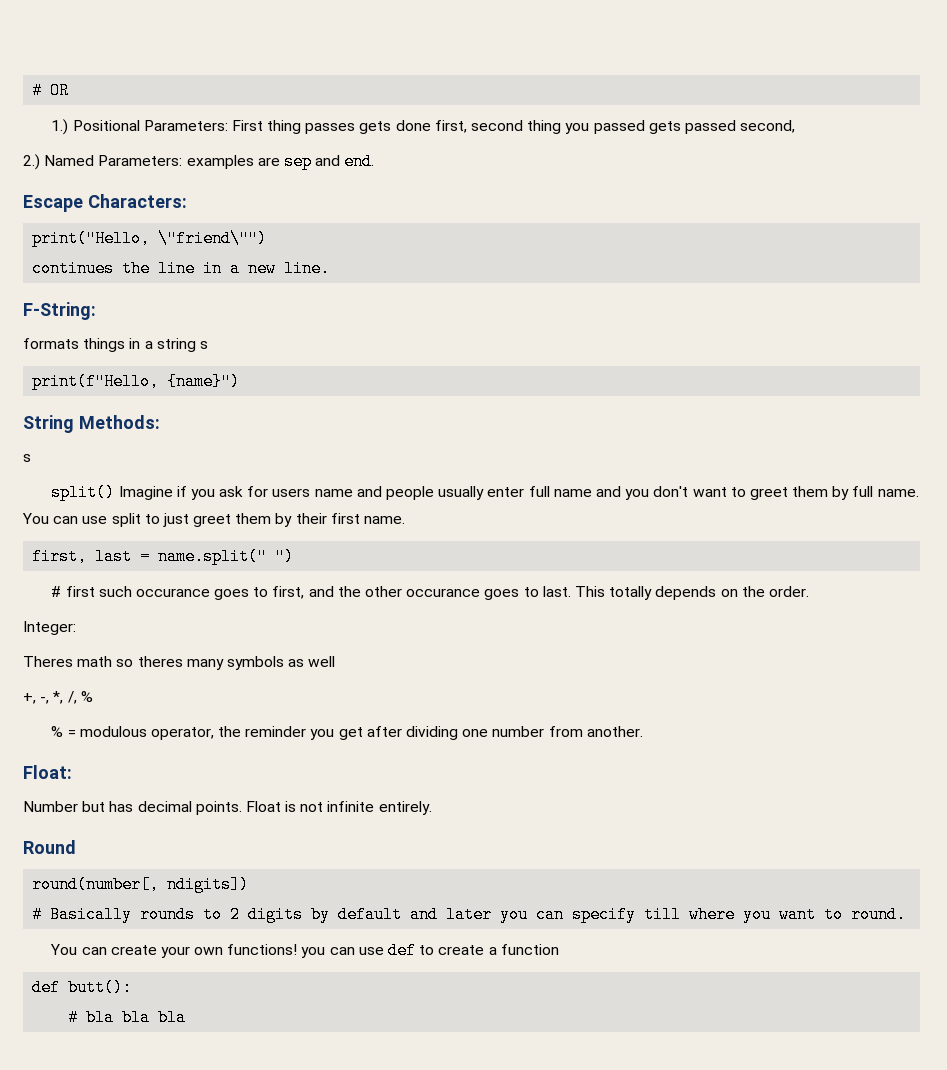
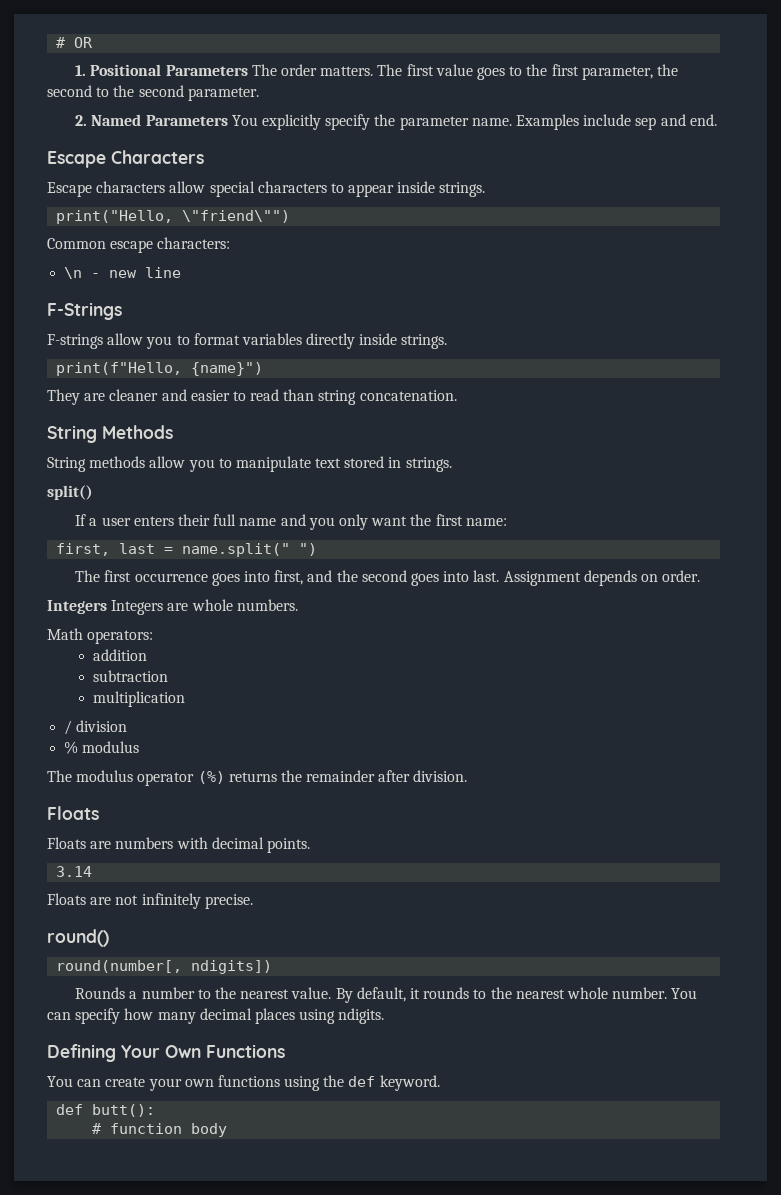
[51,119,796,135] [23,153,375,170] [23,194,187,212] [32,230,268,247] [32,260,331,277] [23,302,96,320] [23,338,208,352] [32,373,241,390] [23,415,160,433] [23,454,31,462] [51,484,919,501] [22,513,406,527] 1.) Positional Parameters: First thing passes gets done first, second thing you passed gets passed second, // 2.) Named Parameters: examples are sep and end. // Escape Characters: // print("Hello, \"friend\"") // continues the line in a new line. // F-String: // formats things in a string s // print(f"Hello, {name}") // String Methods: // s // split() Imagine if you ask for users name and people usually enter full name and you don't want to greet them by full name. You can use split to just greet them by their first name. -> [75,64,678,80] [47,85,259,101] [75,114,717,130] [47,150,204,168] [47,181,486,197] [56,210,291,224] [47,237,231,253] [64,267,182,279] [47,302,122,320] [47,333,448,349] [56,362,264,376] [47,389,457,405] [47,425,173,443] [47,456,452,472] [47,485,93,500] [75,514,507,530] 1. Positional Parameters The order matters. The first value goes to the first parameter, the second to the second parameter. // 2. Named Parameters You explicitly specify the parameter name. Examples include sep and end. // Escape Characters // Escape characters allow special characters to appear inside strings. // print("Hello, \"friend\"") // Common escape characters: // \n - new line // F-Strings // F-strings allow you to format variables directly inside strings. // print(f"Hello, {name}") // They are cleaner and easier to read than string concatenation. // String Methods // String methods allow you to manipulate text stored in strings. // split() // If a user enters their full name and you only want the first name:
[51,586,653,600] # first such occurance goes to first, and the other occurance goes to last. This totally -> [75,570,581,586] The first occurrence goes into first, and the second goes into last. Assignment
[741,586,765,597] the -> (658, 578) none
[23,621,76,635] [23,656,336,670] [23,691,93,704] [51,726,643,740] [23,765,72,779] [23,801,432,815] [23,840,76,854] [32,876,250,893] [32,906,907,923] Integer: // Theres math so theres many symbols as well // +, -, *, /, % // % = modulous operator, the reminder you get after dividing one number from another. // Float: // Number but has decimal points. Float is not infinite entirely. // Round // round(number[, ndigits]) // # Basically rounds to 2 digits by default and later you can specify till where you want to round. -> [47,599,298,615] [47,628,154,644] [93,649,148,661] [93,670,169,682] [93,691,186,707] [64,720,128,735] [64,741,140,754] [47,770,468,786] [47,806,99,820] [47,837,310,853] [56,866,93,877] [47,893,253,909] [47,929,109,947] [56,960,273,974] [75,987,698,1003] [47,1008,385,1024] [47,1044,285,1062] Integers Integers are whole numbers. // Math operators: // addition // subtraction // multiplication // / division // % modulus // The modulus operator (%) returns the remainder after division. // Floats // Floats are numbers with decimal points. // 3.14 // Floats are not infinitely precise. // round() // round(number[, ndigits]) // Rounds a number to the nearest value. By default, it rounds to the nearest whole number. You can specify how many decimal places using ndigits. // Defining Your Own Functions
[227,942,559,959] functions! you can use def to create a function -> [217,1075,440,1091] functions using the def keyword.
[86,1009,187,1026] bla bla bla -> [110,1123,228,1137] function body

